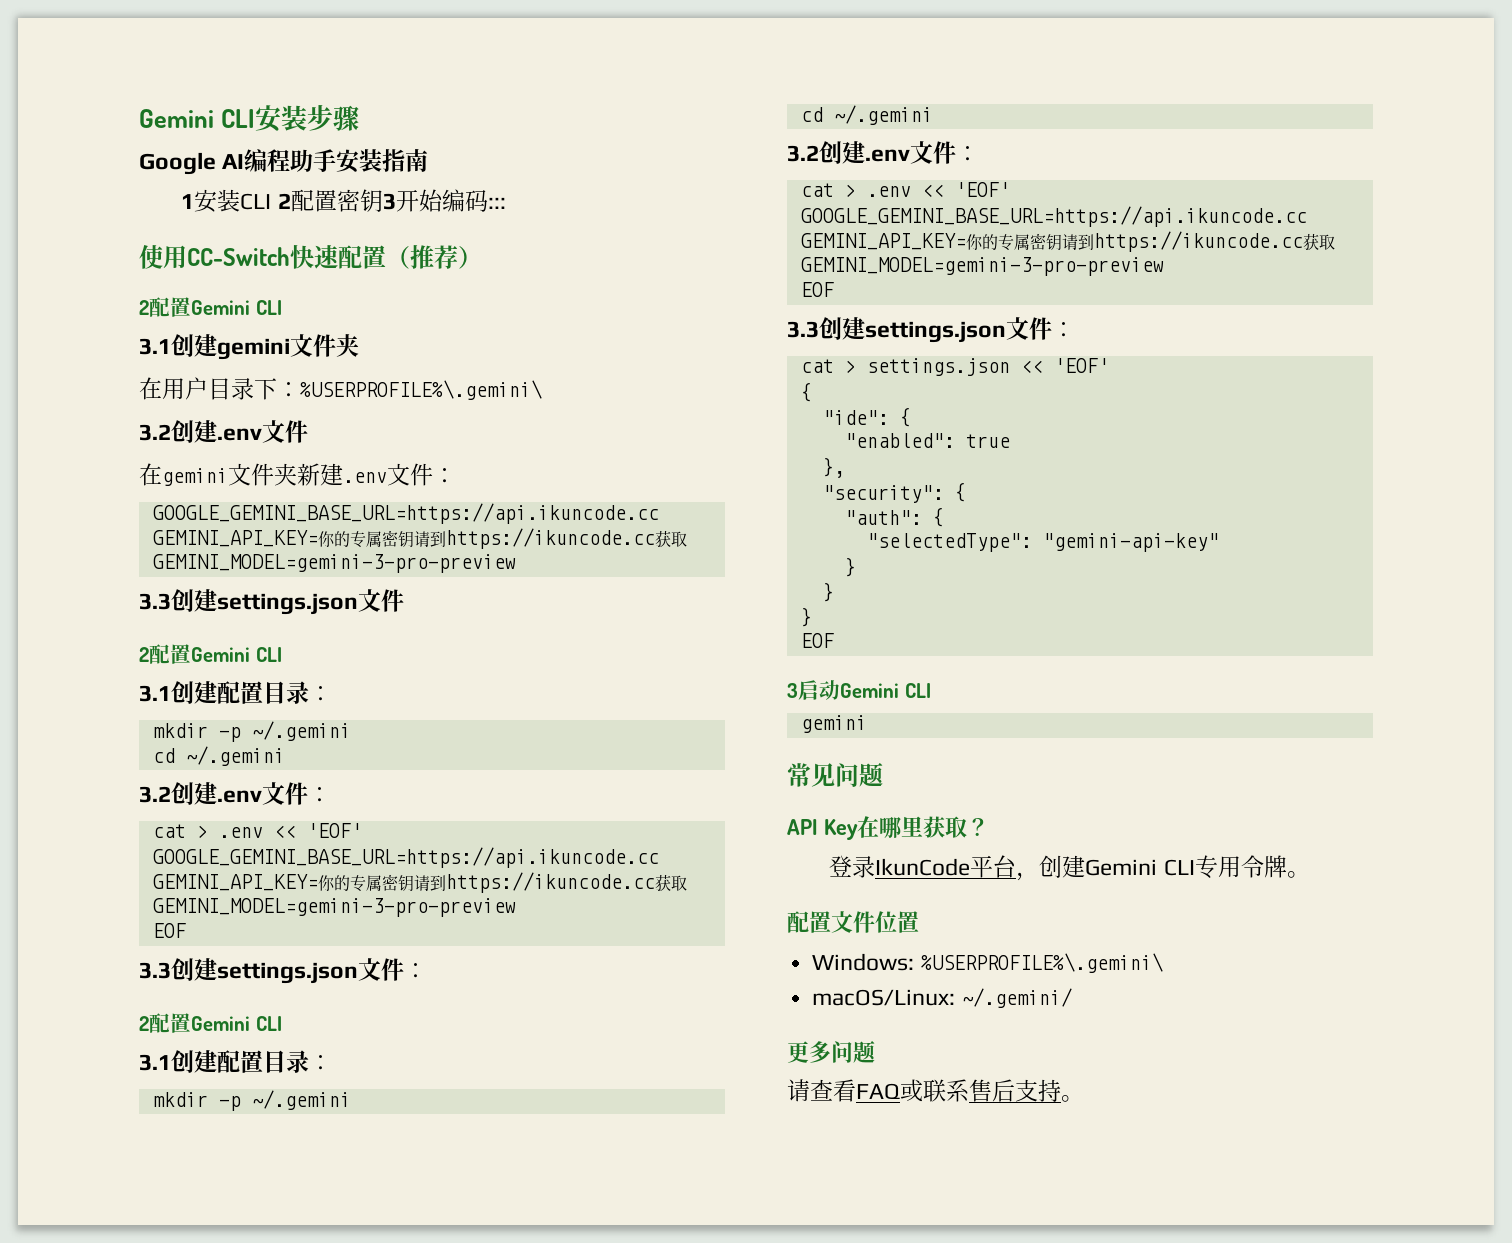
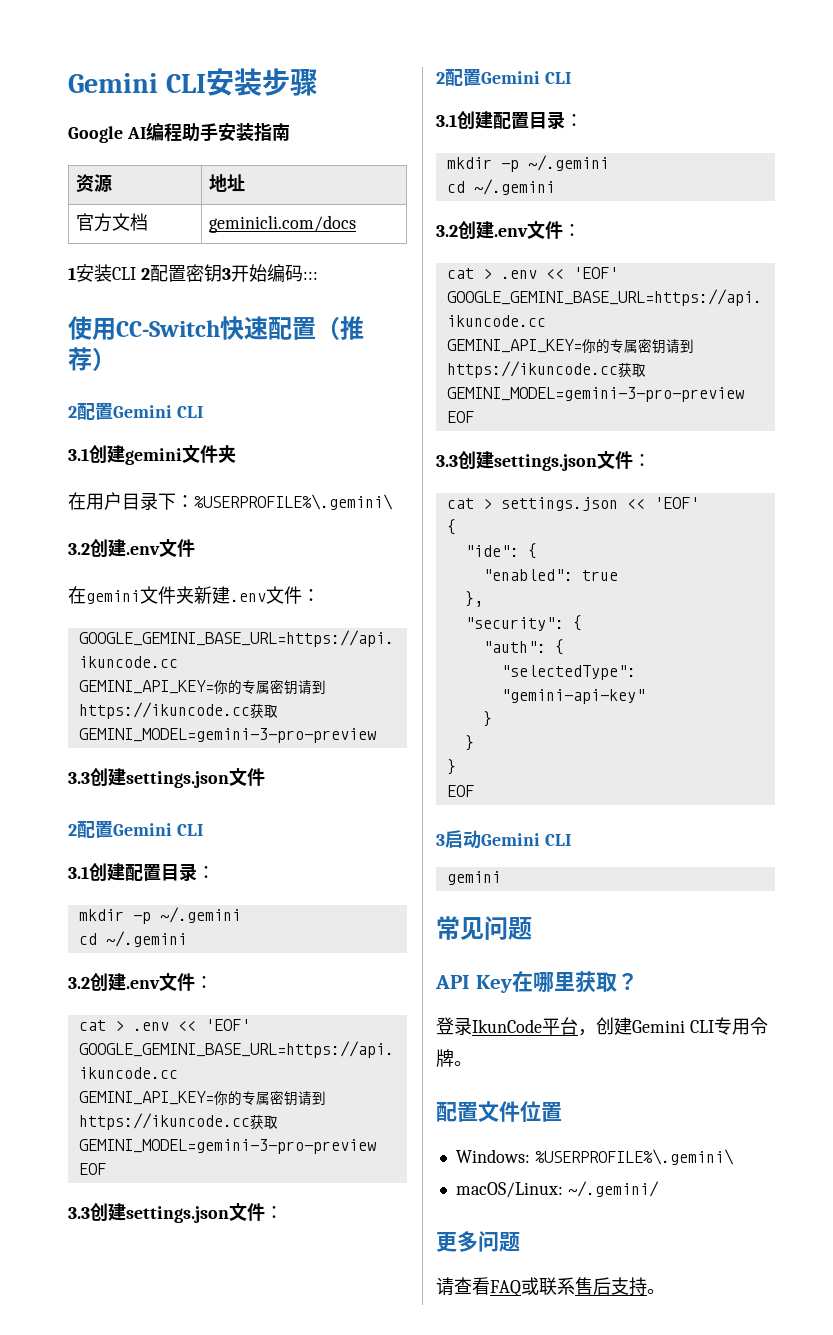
(429, 160) none -> [75,174,112,192] [208,174,245,192] [75,213,148,232] [208,215,356,233] // 资源 | 地址 // 官方文档 | geminicli.com/docs

